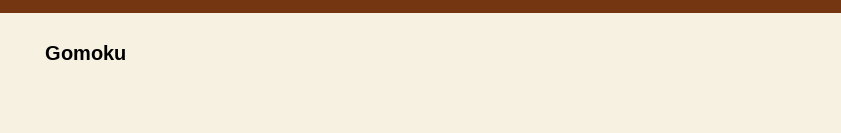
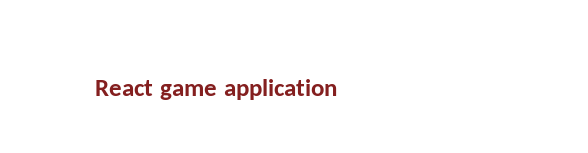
[45,45,126,60] Gomoku -> [95,79,337,100] React game application

